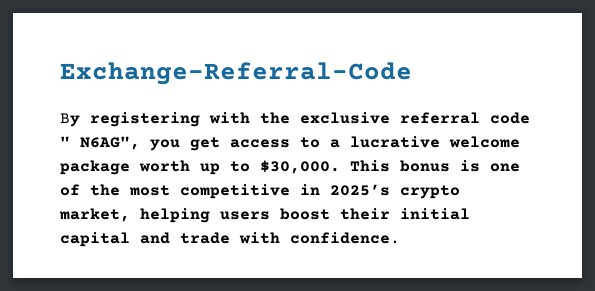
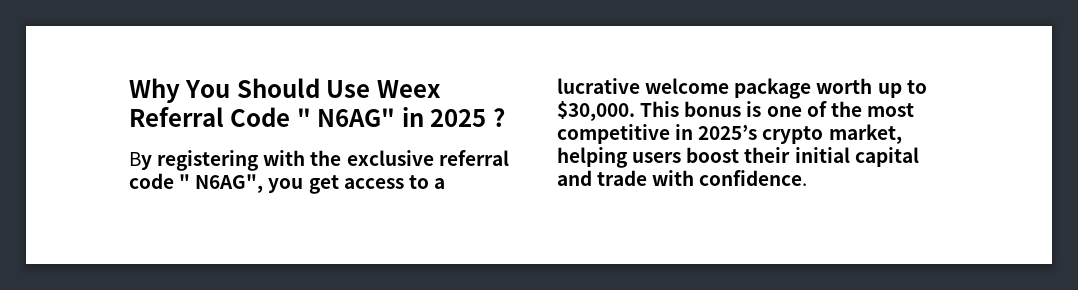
[60,62,412,85] Exchange-Referral-Code -> [129,78,441,103] [129,107,505,127] Why You Should Use Weex Referral Code " N6AG" in 2025 ?

